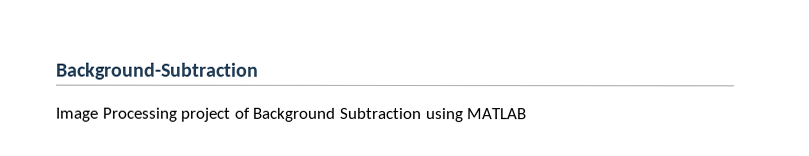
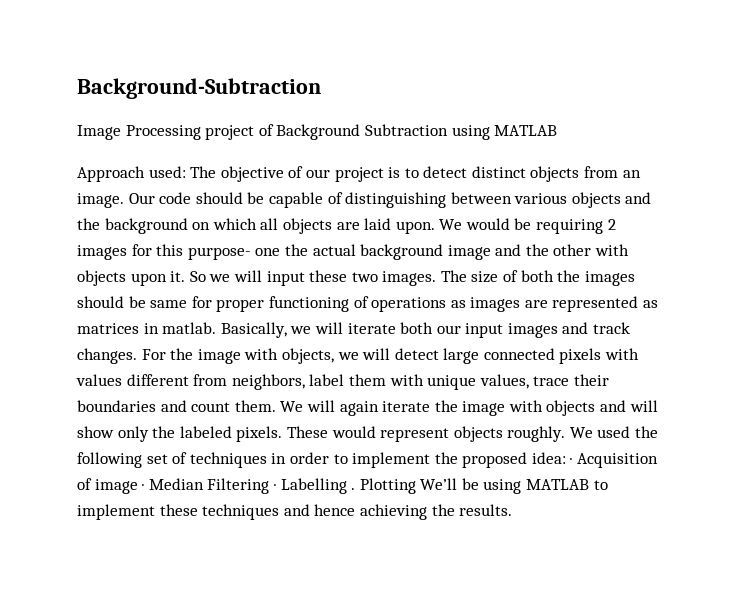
(527, 114) none -> [77,166,641,182] [77,192,652,208] [77,218,616,234] [77,244,630,260] [77,270,635,286] [77,296,659,312] [77,322,631,338] [77,348,640,364] [76,374,609,390] [77,400,658,416] [77,426,659,442] [77,452,659,468] [77,478,608,494] [77,504,513,520] // Approach used: The objective of our project is to detect distinct objects from an image. Our code should be capable of distinguishing between various objects and the background on which all objects are laid upon. We would be requiring 2 images for this purpose- one the actual background image and the other with objects upon it. So we will input these two images. The size of both the images should be same for proper functioning of operations as images are represented as matrices in matlab. Basically, we will iterate both our input images and track changes. For the image with objects, we will detect large connected pixels with values different from neighbors, label them with unique values, trace their boundaries and count them. We will again iterate the image with objects and will show only the labeled pixels. These would represent objects roughly. We used the following set of techniques in order to implement the proposed idea: · Acquisition of image · Median Filtering · Labelling . Plotting We’ll be using MATLAB to implement these techniques and hence achieving the results.

